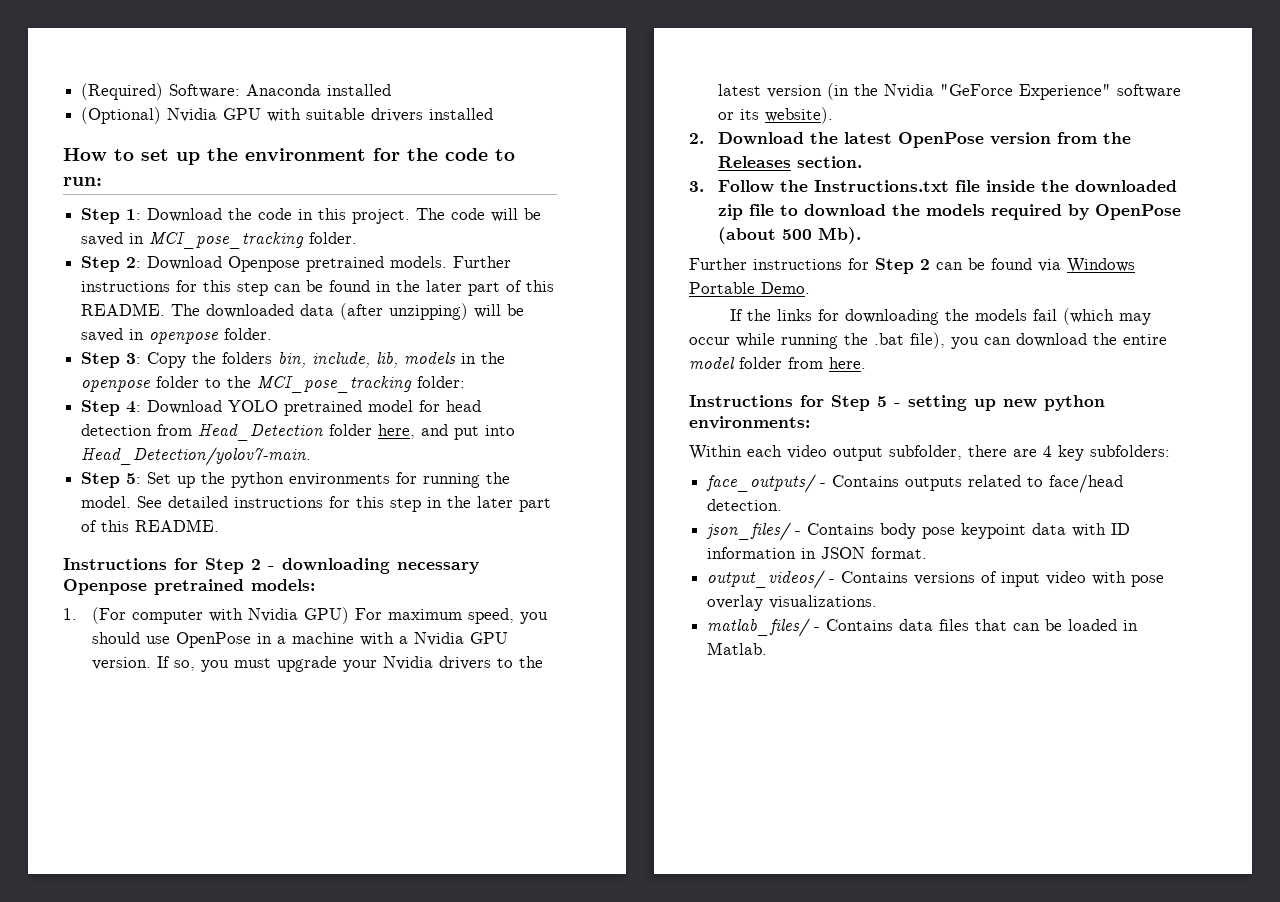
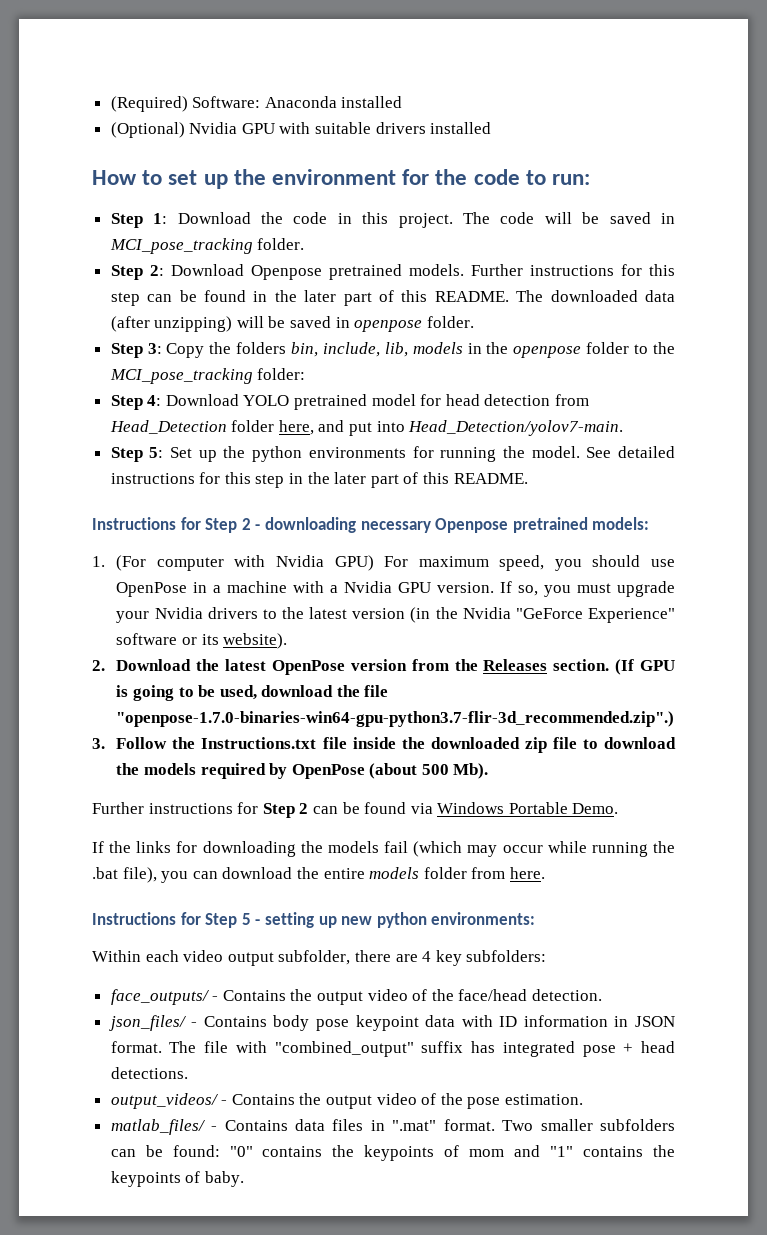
(862, 162) none -> [615,659,675,675] [116,685,389,701] [116,711,675,727] (If GPU is going to be used, download the file "openpose-1.7.0-binaries-win64-gpu-python3.7-flir-3d_recommended.zip".)
[689,357,735,369] model -> [369,867,420,879] models
[905,475,1044,491] outputs related to -> [290,989,454,1005] the output video of the
[707,570,1165,589] [707,595,878,611] // output_videos/ - Contains versions of input video with pose overlay visualizations. -> [169,1041,676,1057] [110,1067,188,1079] [110,1093,584,1109] The file with "combined_output" suffix has integrated pose + head detections. // output_videos/ - Contains the output video of the pose estimation.
[975,619,1139,631] [707,642,768,655] that can be loaded in Matlab. -> [370,1119,675,1131] [110,1145,675,1161] [110,1171,244,1187] in ".mat" format. Two smaller subfolders can be found: "0" contains the keypoints of mom and "1" contains the keypoints of baby.

